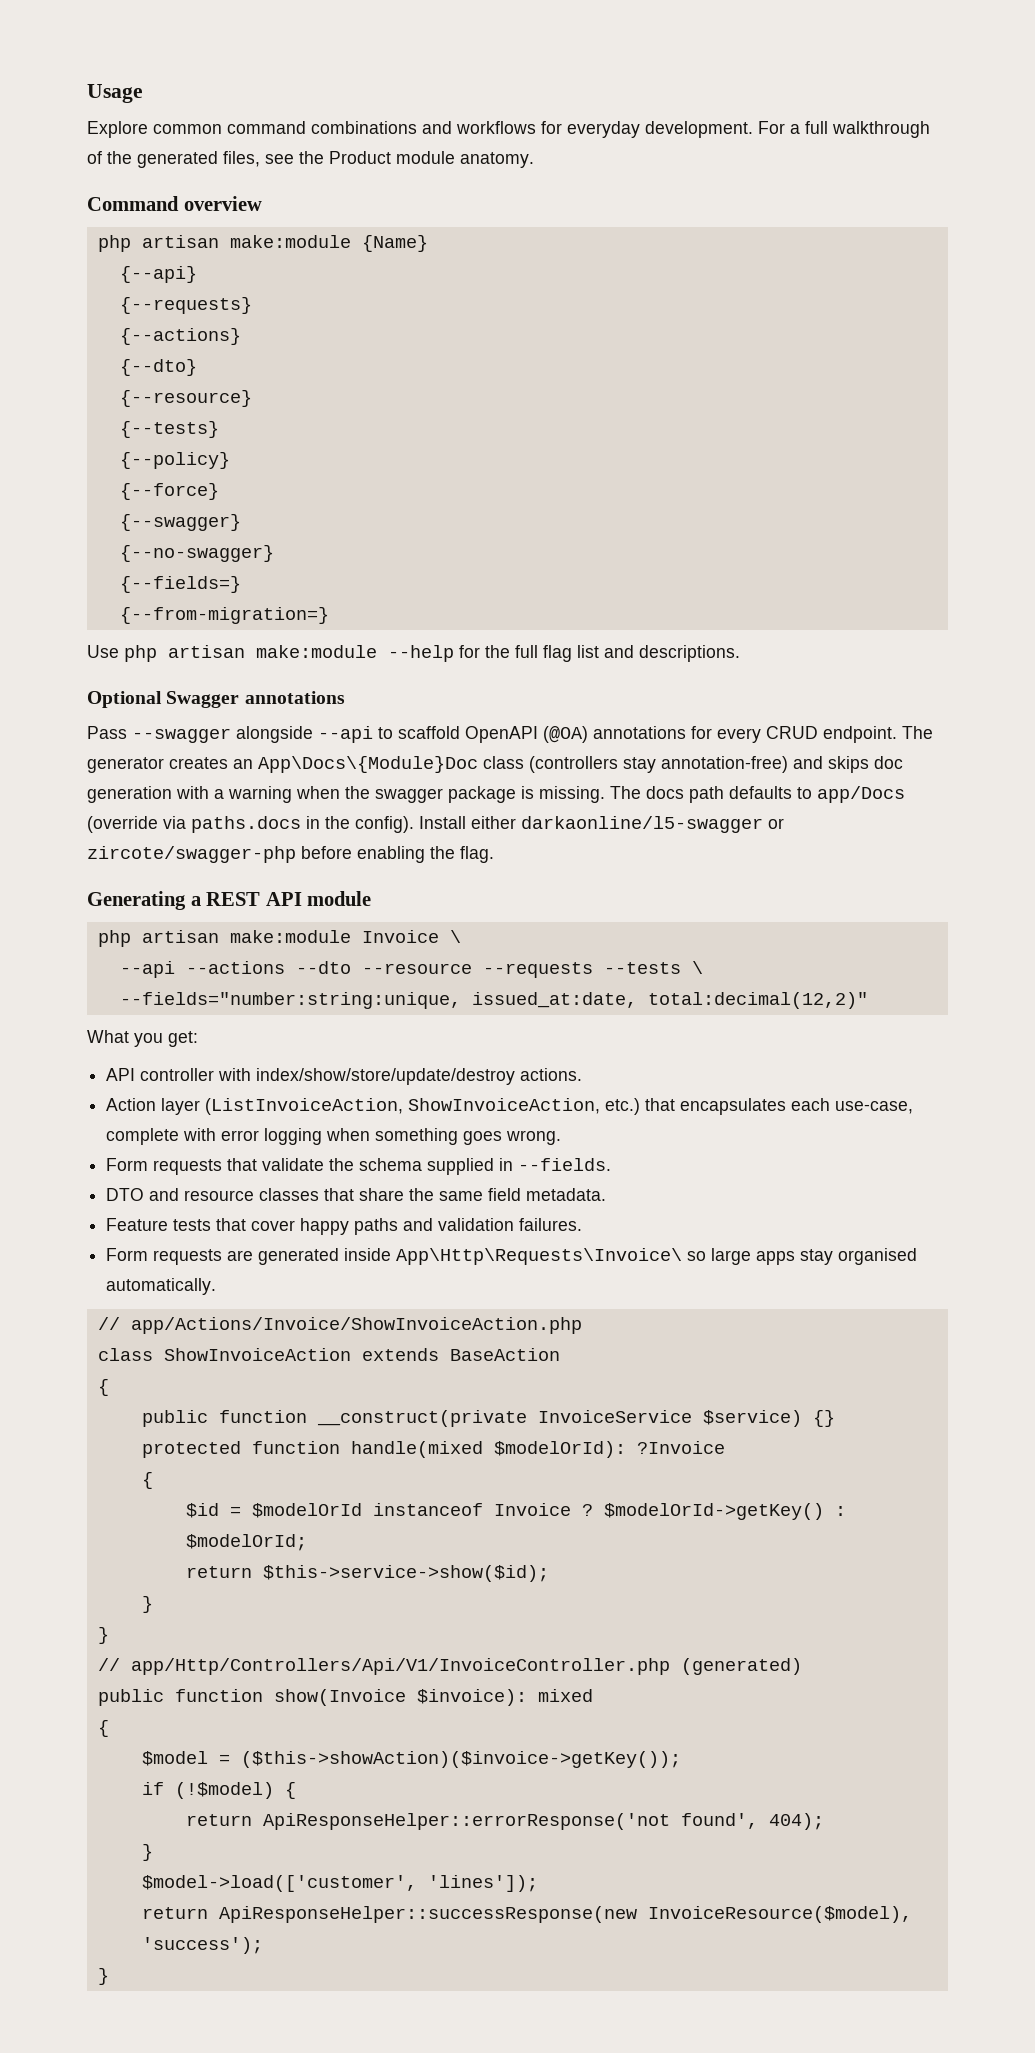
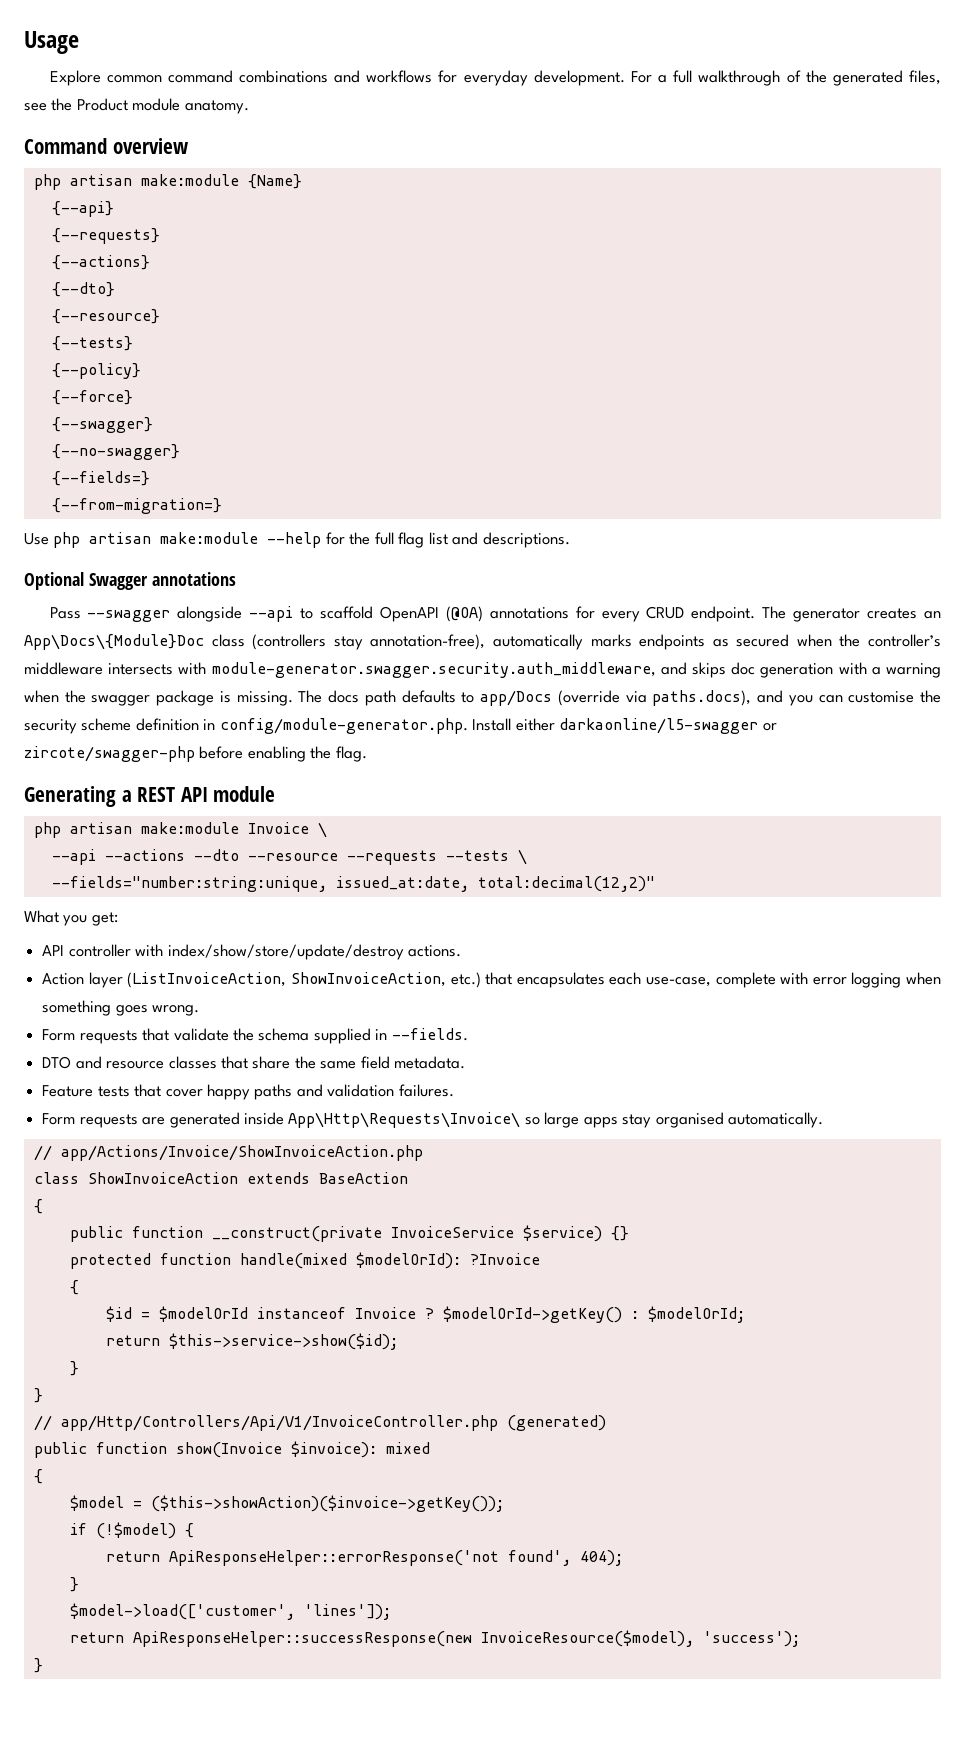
[661,756,788,773] annotation-free) -> [370,634,942,650] [24,662,656,678] annotation-free), automatically marks endpoints as secured when the controller’s middleware intersects with module-generator.swagger.security.auth_middleware,
[191,816,414,833] paths.docs in the config). -> [652,690,941,706] [24,718,468,734] paths.docs), and you can customise the security scheme definition in config/module-generator.php.

